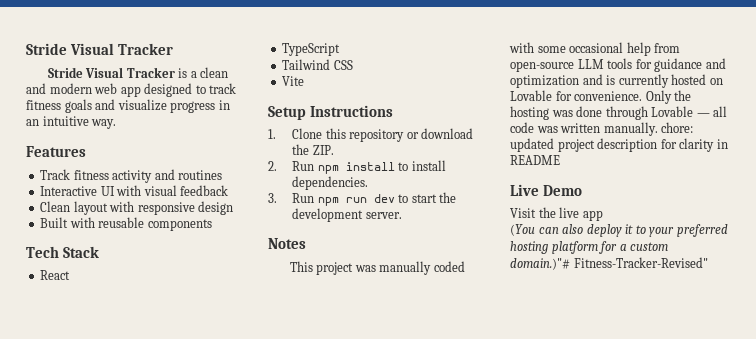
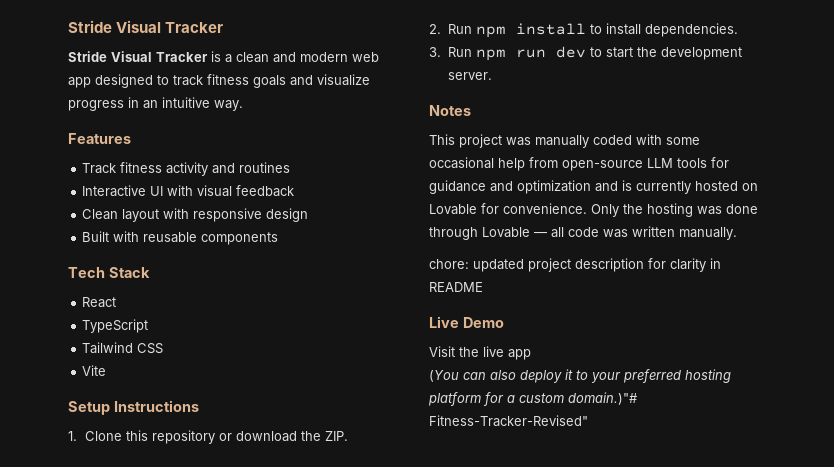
(658, 129) none -> (737, 233) //

